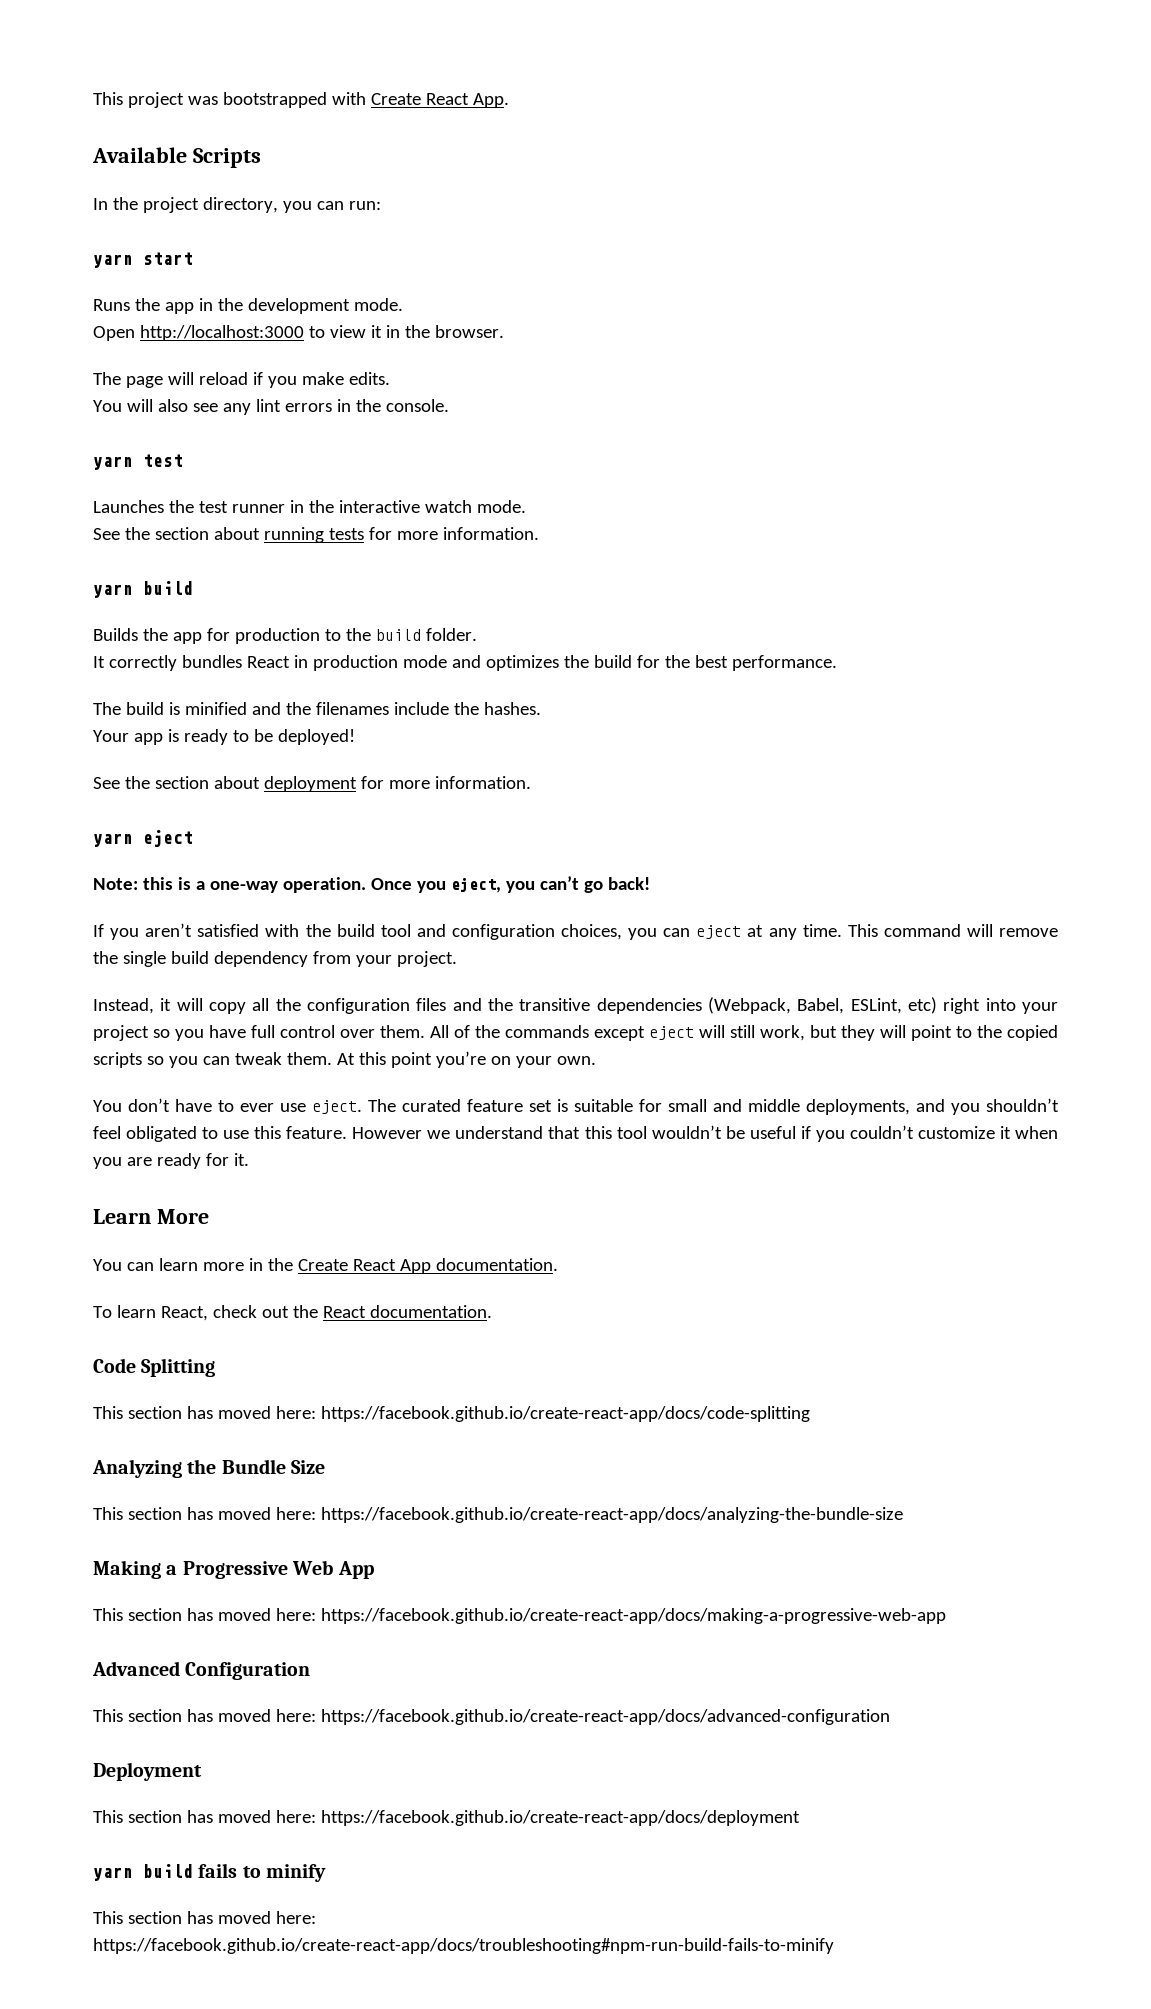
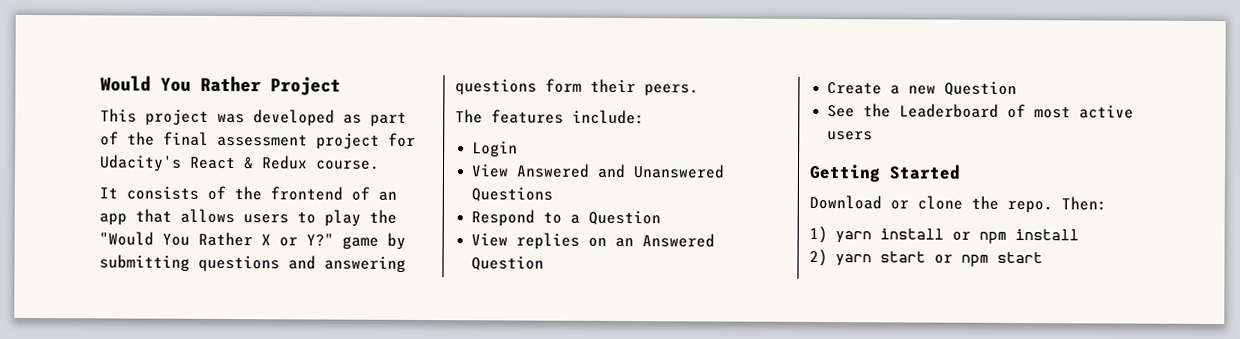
[93,92,509,108] [92,147,261,168] [93,197,381,213] [93,252,193,268] [93,298,403,314] [93,325,504,341] [93,372,390,388] [93,399,449,415] [93,454,183,470] [93,500,526,513] [93,527,539,543] [93,581,193,598] [93,628,477,644] [93,655,837,671] [93,702,541,715] [93,729,355,745] [93,776,531,792] [93,830,193,847] [93,876,650,893] [93,923,1059,940] [93,951,457,967] [93,997,1059,1014] [93,1025,1058,1041] [93,1051,596,1068] [93,1098,1059,1115] [93,1125,1058,1142] [93,1153,249,1169] [93,1209,209,1224] [93,1258,558,1274] [93,1305,492,1321] [93,1358,216,1377] [93,1406,810,1422] [92,1459,326,1478] [93,1507,903,1523] [93,1560,374,1579] [93,1608,946,1624] [92,1661,311,1680] [93,1709,890,1725] [93,1762,202,1781] [93,1810,800,1826] [93,1863,327,1882] [93,1911,316,1924] [93,1938,834,1954] This project was bootstrapped with Create React App. // Available Scripts // In the project directory, you can run: // yarn start // Runs the app in the development mode. // Open http://localhost:3000 to view it in the browser. // The page will reload if you make edits. // You will also see any lint errors in the console. // yarn test // Launches the test runner in the interactive watch mode. // See the section about running tests for more information. // yarn build // Builds the app for production to the build folder. // It correctly bundles React in production mode and optimizes the build for the best performance. // The build is minified and the filenames include the hashes. // Your app is ready to be deployed! // See the section about deployment for more information. // yarn eject // Note: this is a one-way operation. Once you eject, you can’t go back! // If you aren’t satisfied with the build tool and configuration choices, you can eject at any time. This command will remove the single build dependency from your project. // Instead, it will copy all the configuration files and the transitive dependencies (Webpack, Babel, ESLint, etc) right into your project so you have full control over them. All of the commands except eject will still work, but they will point to the copied scripts so you can tweak them. At this point you’re on your own. // You don’t have to ever use eject. The curated feature set is suitable for small and middle deployments, and you shouldn’t feel obligated to use this feature. However we understand that this tool wouldn’t be useful if you couldn’t customize it when you are ready for it. // Learn More // You can learn more in the Create React App documentation. // To learn React, check out the React documentation. // Code Splitting // This section has moved here: https://facebook.github.io/create-react-app/docs/code-splitting // Analyzing the Bundle Size // This section has moved here: https://facebook.github.io/create-react-app/docs/analyzing-the-bundle-size // Making a Progressive Web App // This section has moved here: https://facebook.github.io/create-react-app/docs/making-a-progressive-web-app // Advanced Configuration // This section has moved here: https://facebook.github.io/create-react-app/docs/advanced-configuration // Deployment // This section has moved here: https://facebook.github.io/create-react-app/docs/deployment // yarn build fails to minify // This section has moved here: https://facebook.github.io/create-react-app/docs/troubleshooting#npm-run-build-fails-to-minify -> [100,75,341,96] [100,108,407,127] [100,131,416,150] [99,154,380,172] [99,185,397,201] [99,208,397,227] [99,231,406,250] [99,254,406,273] [455,78,699,97] [455,109,645,125] [472,141,519,158] [471,163,726,179] [471,187,554,202] [471,209,662,227] [471,232,716,250] [471,256,545,271] [827,81,1018,97] [827,103,1135,119] [827,131,874,141] [809,163,961,183] [809,194,1107,214] [809,225,1079,244] [809,248,1043,267] Would You Rather Project // This project was developed as part of the final assessment project for Udacity's React & Redux course. // It consists of the frontend of an app that allows users to play the "Would You Rather X or Y?" game by submitting questions and answering questions form their peers. // The features include: // Login // View Answered and Unanswered Questions // Respond to a Question // View replies on an Answered Question // Create a new Question // See the Leaderboard of most active users // Getting Started // Download or clone the repo. Then: // 1) yarn install or npm install // 2) yarn start or npm start

